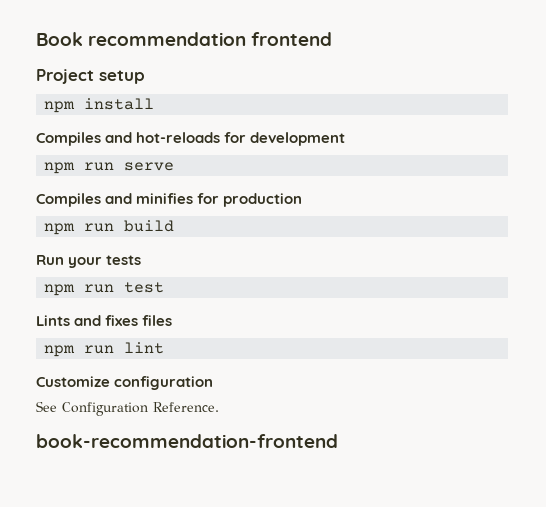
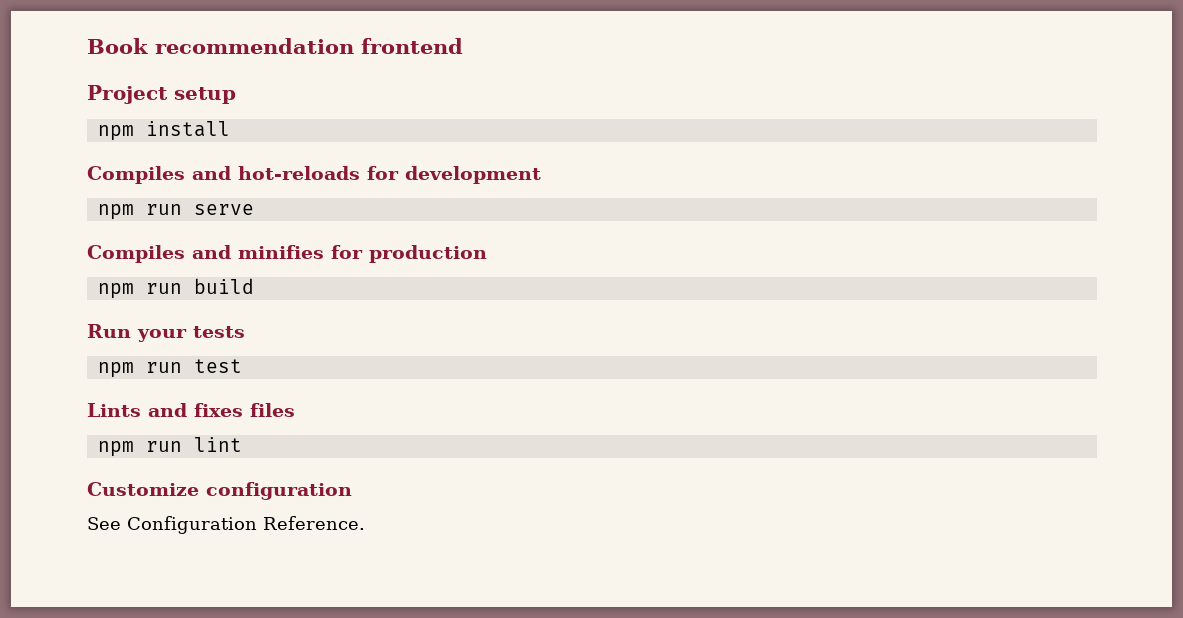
[36,434,338,448] // book-recommendation-frontend -> (365, 523) none

